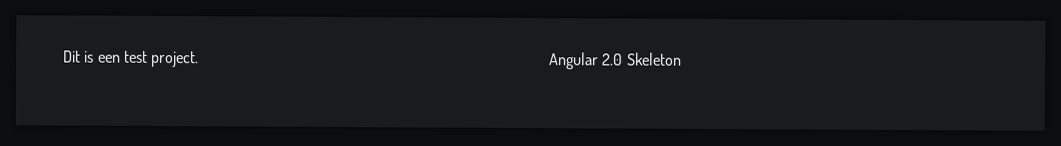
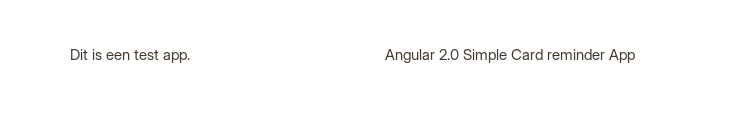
[151,50,200,68] project. -> [163,52,191,63] app.
[626,52,682,66] Skeleton -> [463,49,636,63] Simple Card reminder App

